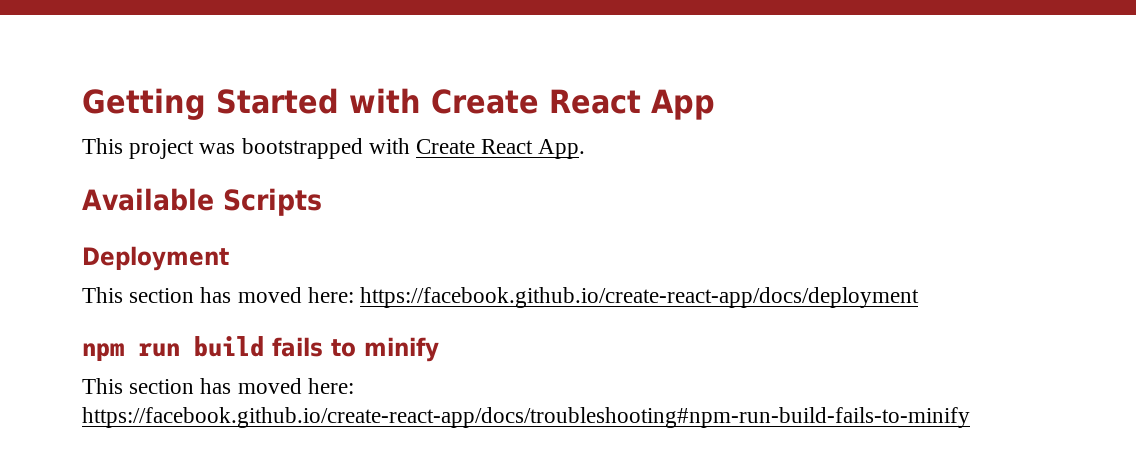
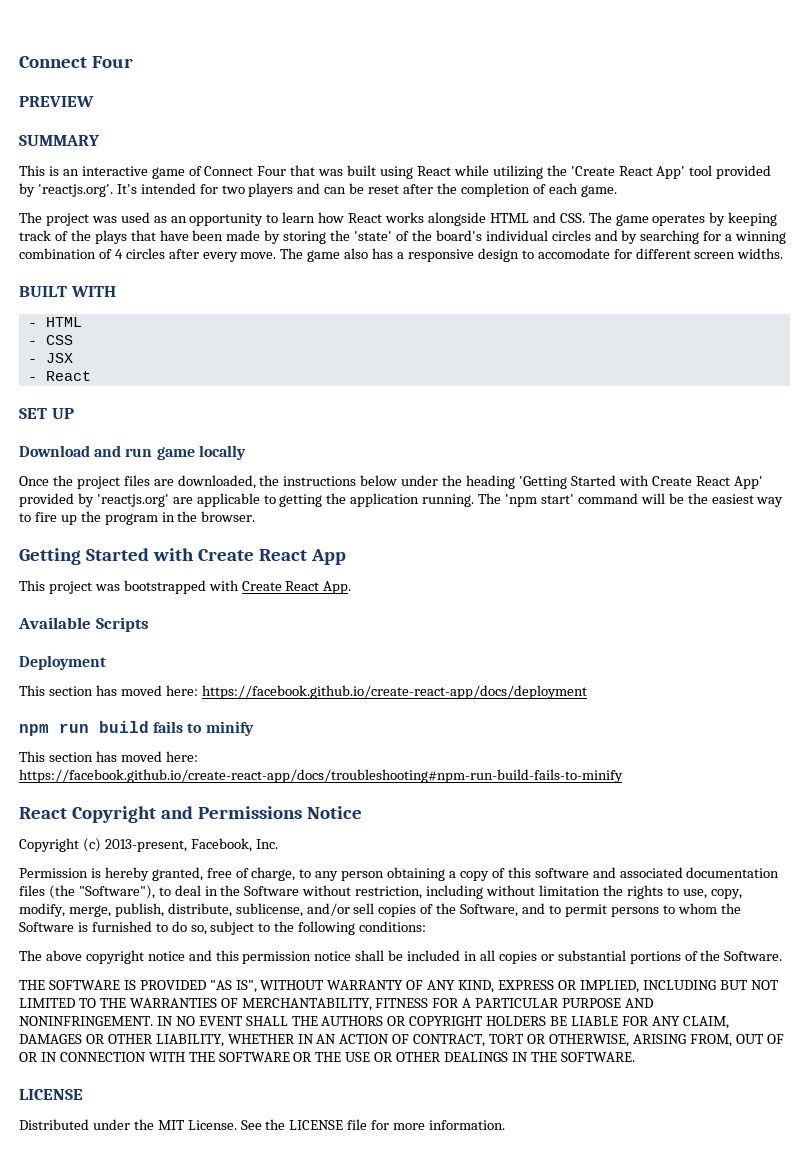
(82, 104) none -> [19,56,133,68] [19,96,94,107] [19,135,100,146] [19,165,772,179] [19,183,617,197] [19,212,778,226] [19,230,787,244] [19,248,784,262] [19,286,116,297] [27,317,82,327] [27,335,73,345] [27,353,73,363] [27,371,91,381] [19,408,74,419] [19,445,246,460] [19,475,763,489] [19,493,784,507] [19,511,256,525] Connect Four // PREVIEW // SUMMARY // This is an interactive game of Connect Four that was built using React while utilizing the 'Create React App' tool provided by 'reactjs.org'. It's intended for two players and can be reset after the completion of each game. // The project was used as an opportunity to learn how React works alongside HTML and CSS. The game operates by keeping track of the plays that have been made by storing the 'state' of the board's individual circles and by searching for a winning combination of 4 circles after every move. The game also has a responsive design to accomodate for different screen widths. // BUILT WITH // - HTML // - CSS // - JSX // - React // SET UP // Download and run game locally // Once the project files are downloaded, the instructions below under the heading 'Getting Started with Create React App' provided by 'reactjs.org' are applicable to getting the application running. The 'npm start' command will be the easiest way to fire up the program in the browser. //
(970, 417) none -> [19,806,362,823] [19,838,278,852] [19,867,780,881] [19,885,742,899] [19,903,741,917] [19,921,427,935] [19,950,783,964] [19,980,779,993] [19,998,654,1011] [19,1016,729,1029] [19,1034,784,1047] [19,1052,635,1062] [19,1089,83,1100] [19,1119,506,1130] // React Copyright and Permissions Notice // Copyright (c) 2013-present, Facebook, Inc. // Permission is hereby granted, free of charge, to any person obtaining a copy of this software and associated documentation files (the "Software"), to deal in the Software without restriction, including without limitation the rights to use, copy, modify, merge, publish, distribute, sublicense, and/or sell copies of the Software, and to permit persons to whom the Software is furnished to do so, subject to the following conditions: // The above copyright notice and this permission notice shall be included in all copies or substantial portions of the Software. // THE SOFTWARE IS PROVIDED "AS IS", WITHOUT WARRANTY OF ANY KIND, EXPRESS OR IMPLIED, INCLUDING BUT NOT LIMITED TO THE WARRANTIES OF MERCHANTABILITY, FITNESS FOR A PARTICULAR PURPOSE AND NONINFRINGEMENT. IN NO EVENT SHALL THE AUTHORS OR COPYRIGHT HOLDERS BE LIABLE FOR ANY CLAIM, DAMAGES OR OTHER LIABILITY, WHETHER IN AN ACTION OF CONTRACT, TORT OR OTHERWISE, ARISING FROM, OUT OF OR IN CONNECTION WITH THE SOFTWARE OR THE USE OR OTHER DEALINGS IN THE SOFTWARE. // LICENSE // Distributed under the MIT License. See the LICENSE file for more information.

